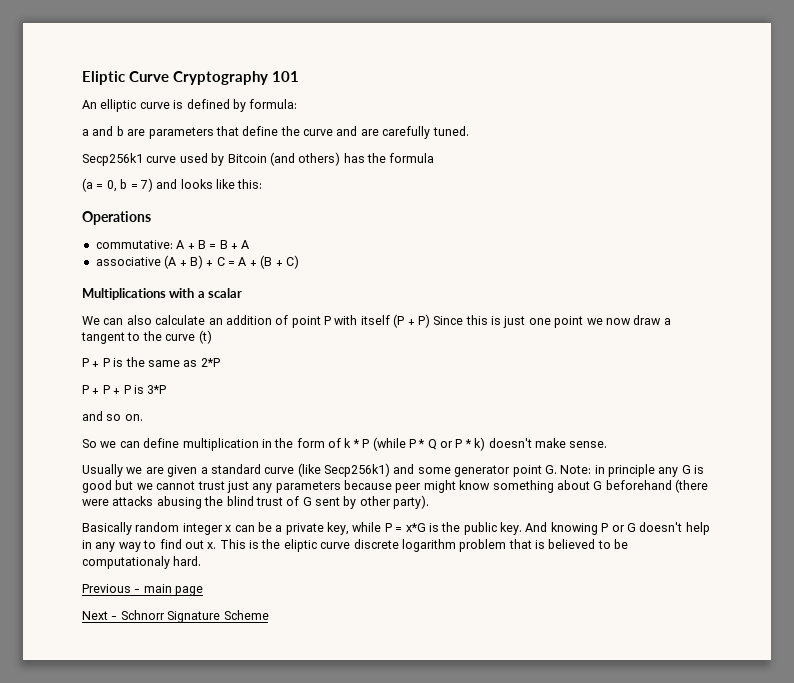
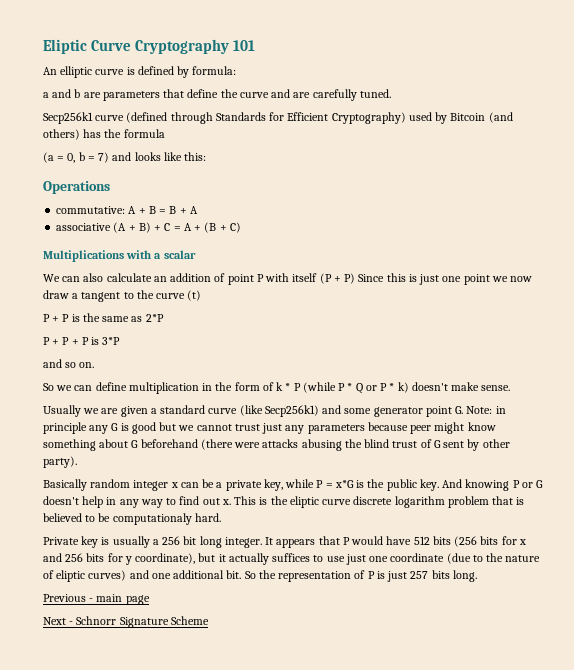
(177, 159) none -> [126,112,406,124] (defined through Standards for Efficient Cryptography)
(202, 561) none -> [43,536,526,548] [43,553,541,565] [43,570,477,582] // Private key is usually a 256 bit long integer. It appears that P would have 512 bits (256 bits for x and 256 bits for y coordinate), but it actually suffices to use just one coordinate (due to the nature of eliptic curves) and one additional bit. So the representation of P is just 257 bits long.

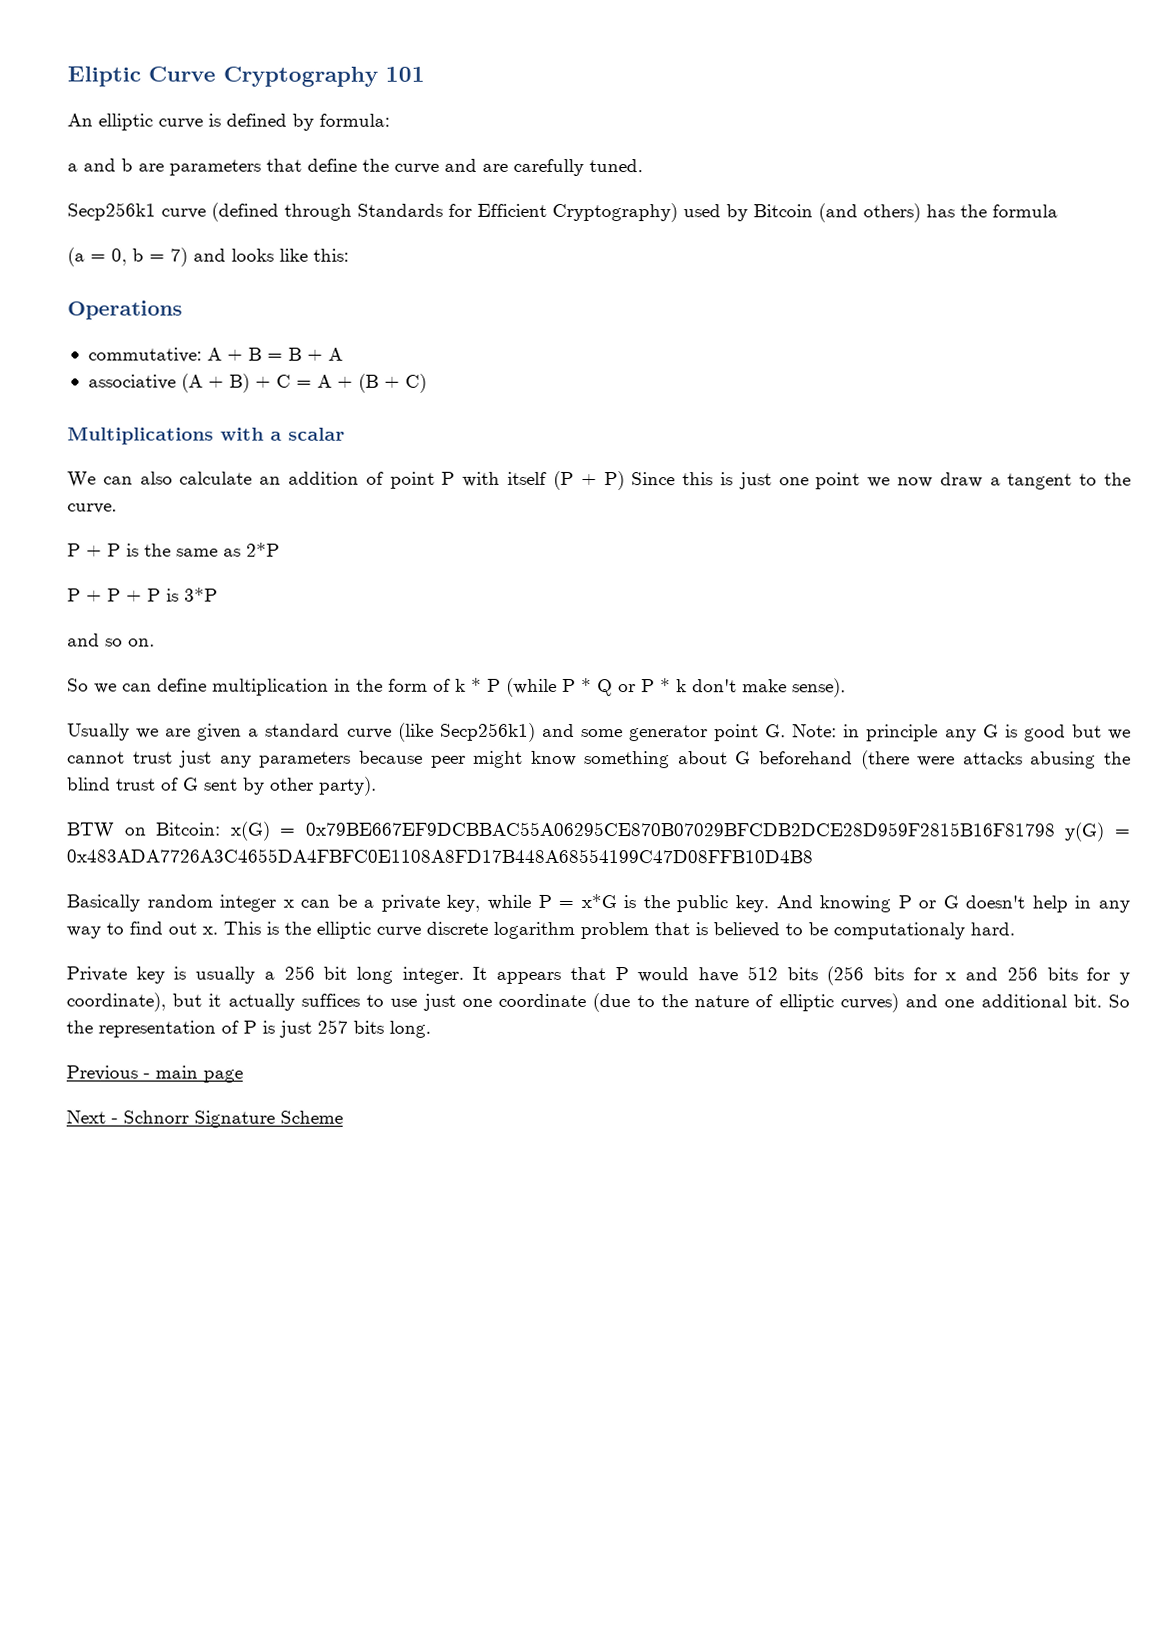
[156,290,202,301] curve (t) -> [67,503,117,514] curve.
[397,382,511,393] k) doesn't make sense. -> [676,678,846,698] k don't make sense).
(77, 462) none -> [66,821,1131,842] [66,848,813,864] // BTW on Bitcoin: x(G) = 0x79BE667EF9DCBBAC55A06295CE870B07029BFCDB2DCE28D959F2815B16F81798 y(G) = 0x483ADA7726A3C4655DA4FBFC0E1108A8FD17B448A68554199C47D08FFB10D4B8
[289,496,319,508] eliptic -> [316,921,371,939] elliptic
[56,570,86,582] eliptic -> [778,994,834,1012] elliptic

